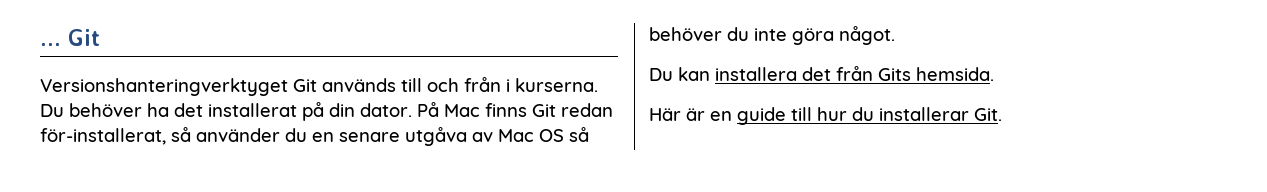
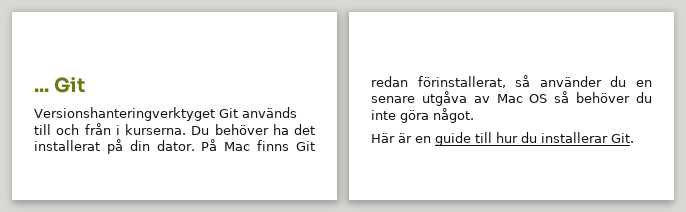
[40,128,166,145] för-installerat, -> [417,76,506,88] förinstallerat,
[649,66,994,81] // Du kan installera det från Gits hemsida. -> (474, 115) none

